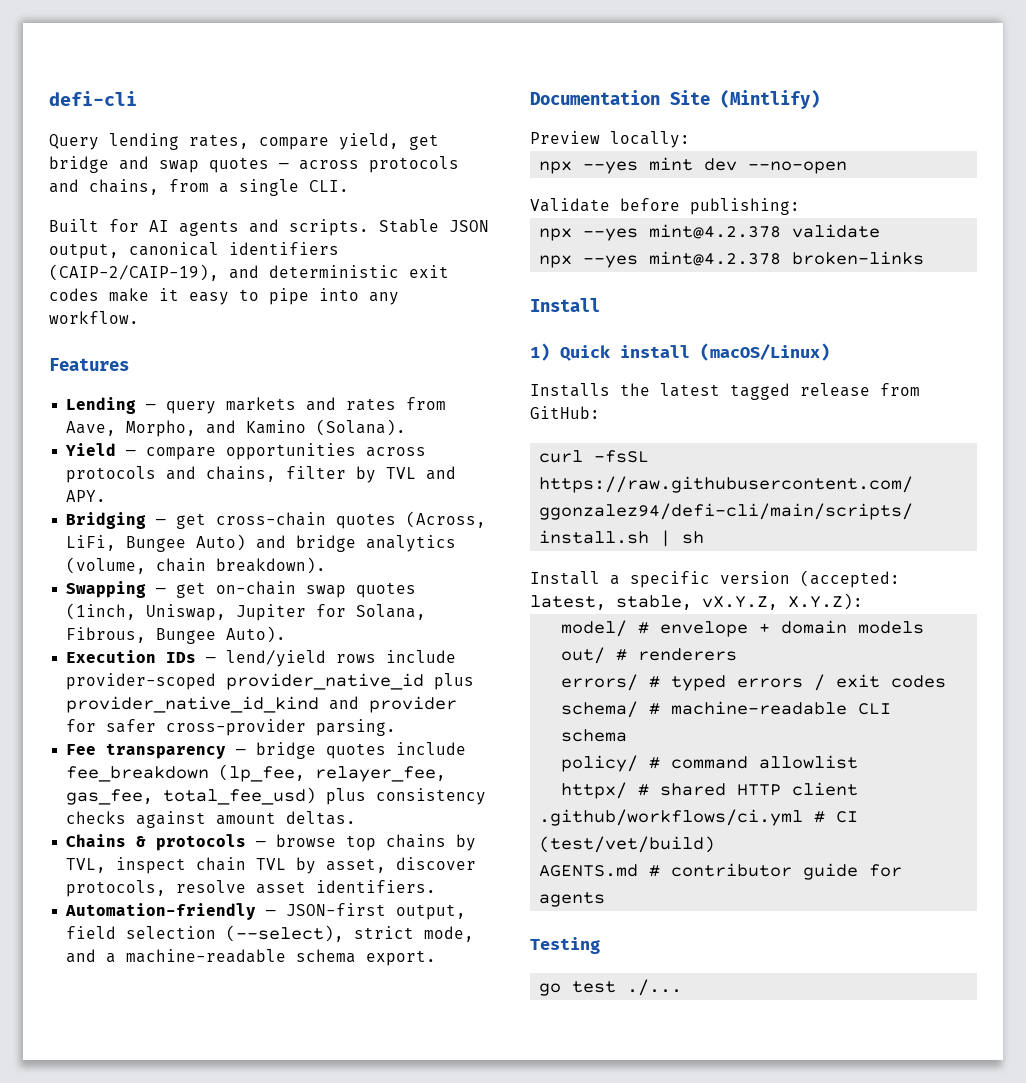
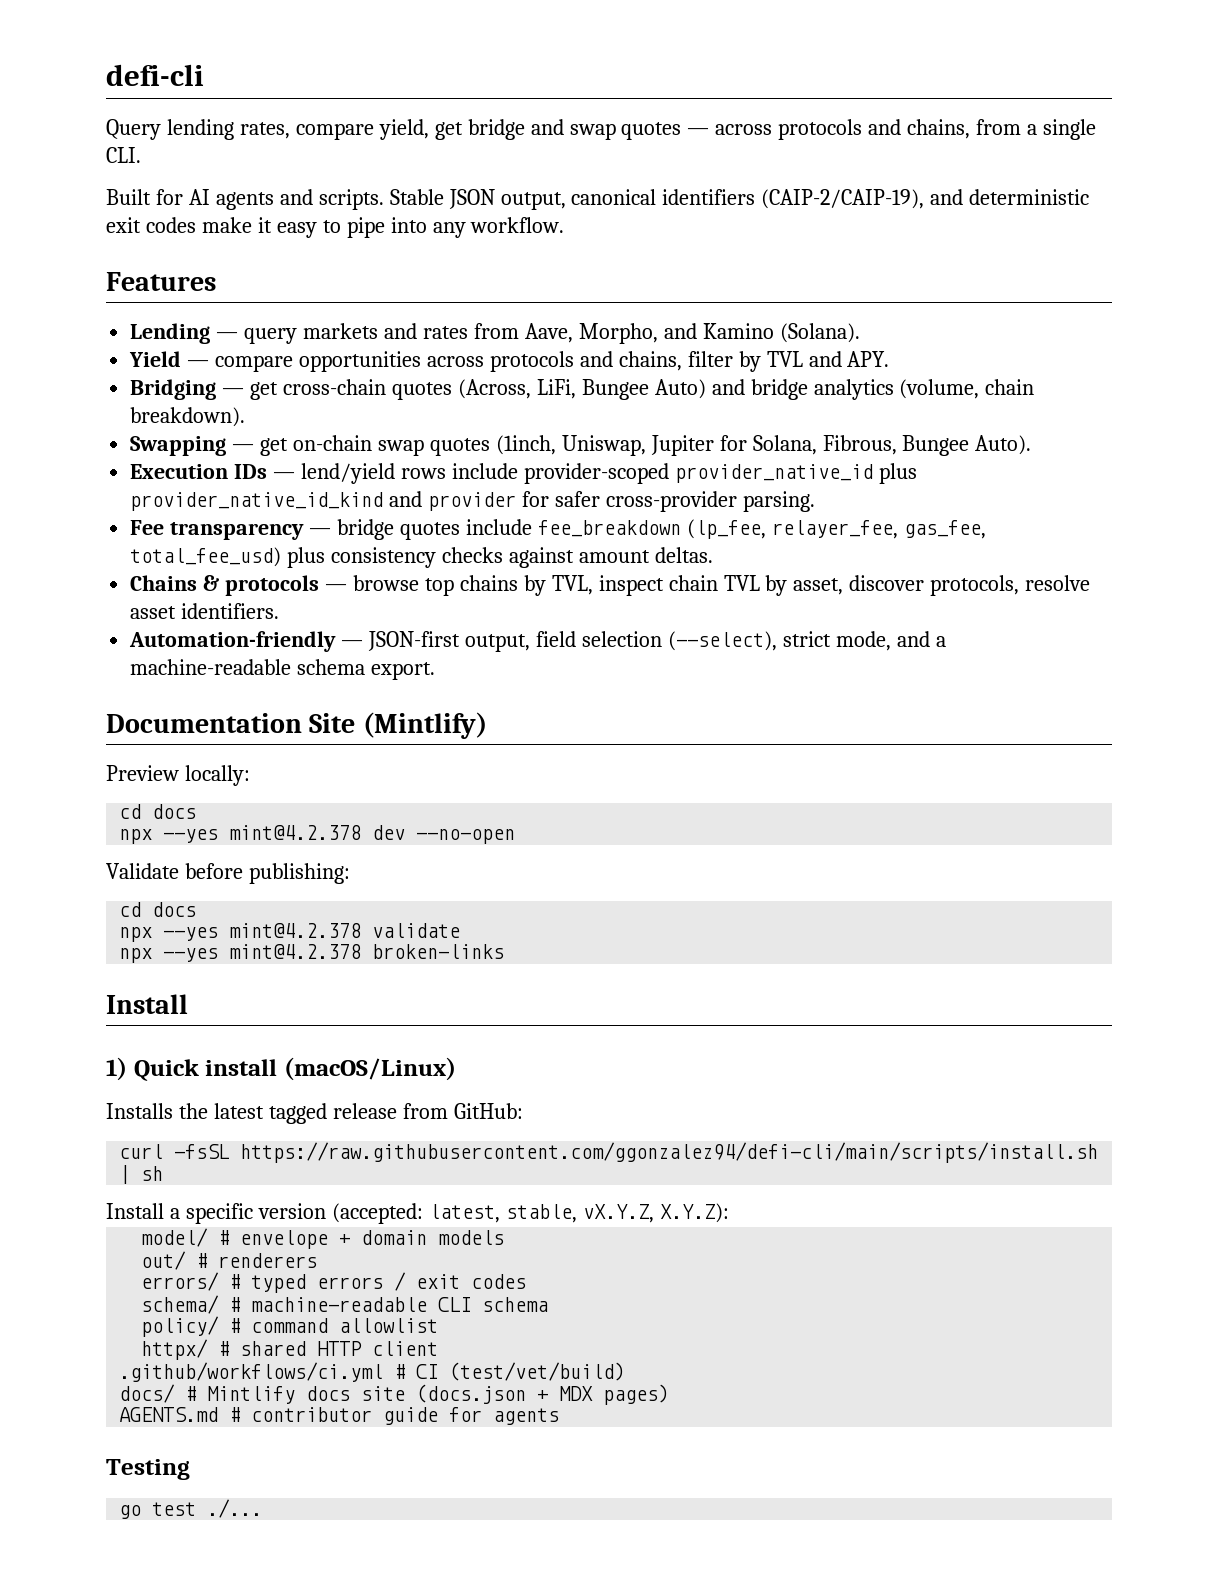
[539,157,694,174] // npx --yes mint -> [119,804,197,819] [119,825,362,844] // cd docs // npx --yes mint@4.2.378
(800, 206) none -> [119,902,197,917] // cd docs
(716, 844) none -> [119,1384,670,1405] // docs/ # Mintlify docs site (docs.json + MDX pages)

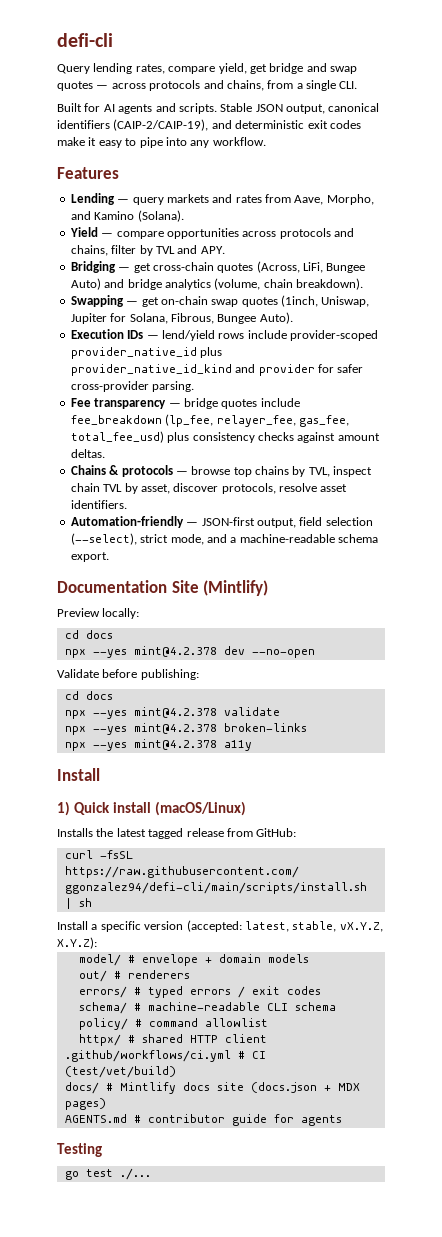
(505, 951) none -> [64,739,252,751] // npx --yes mint@4.2.378 a11y

